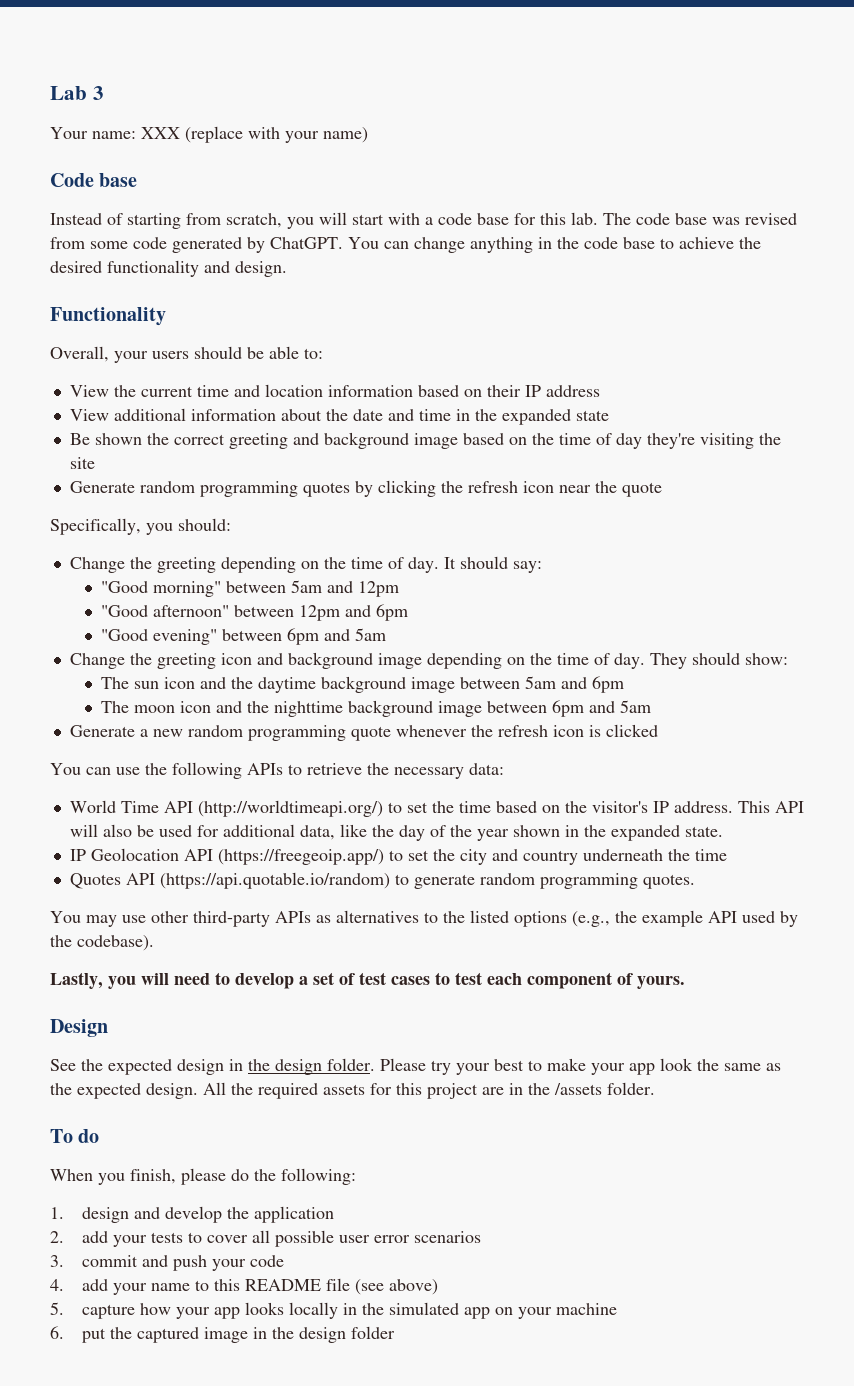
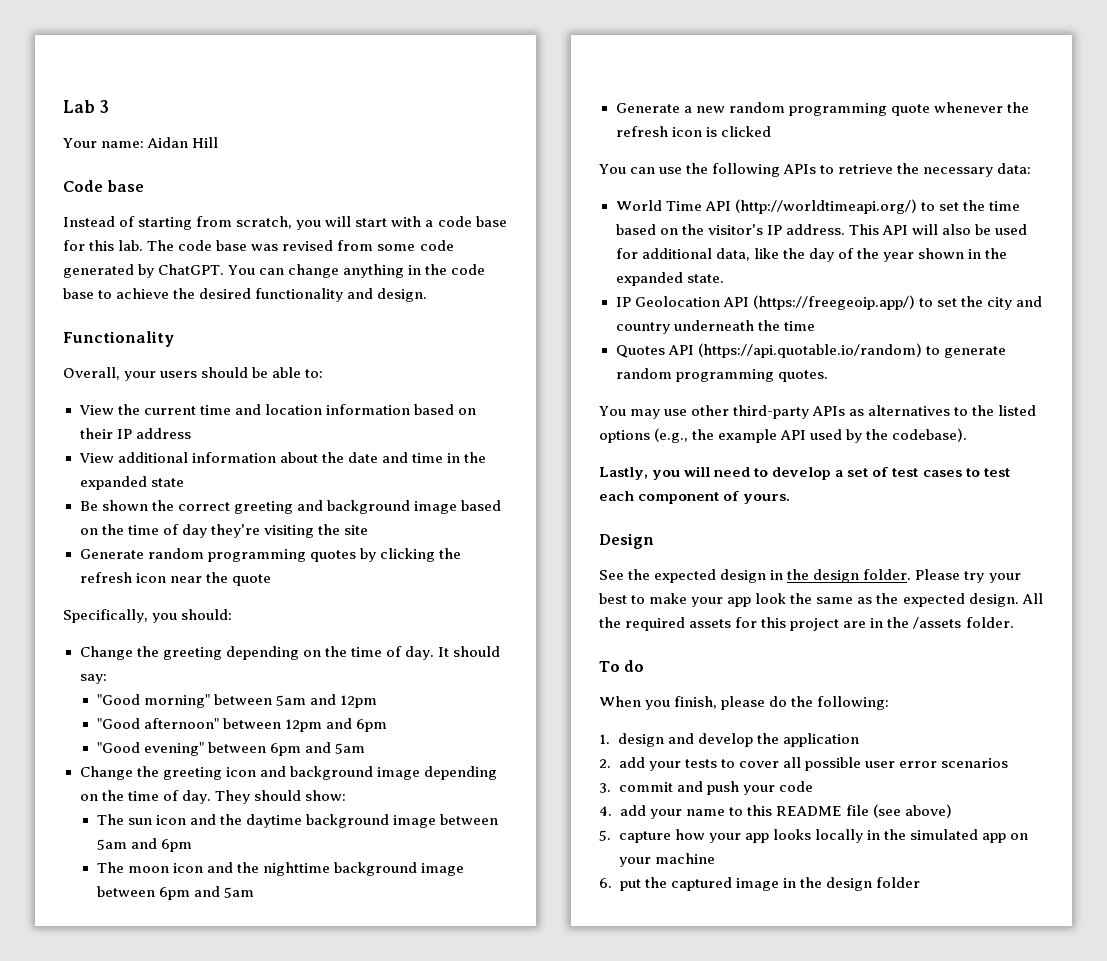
[141,126,368,143] XXX (replace with your name) -> [147,137,219,148] Aidan Hill

